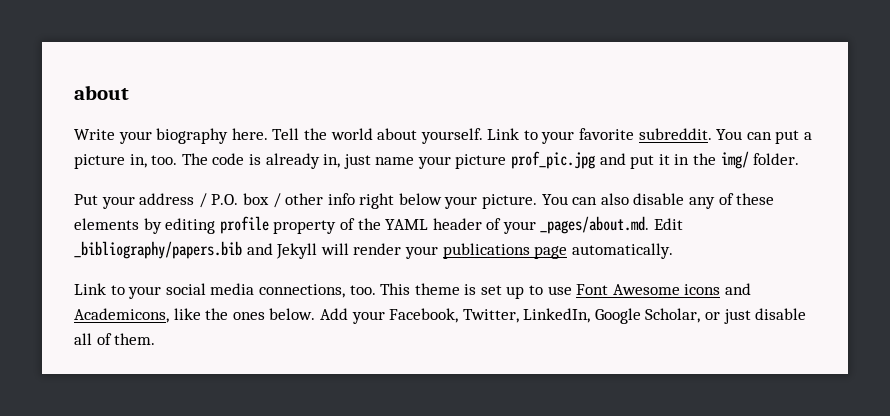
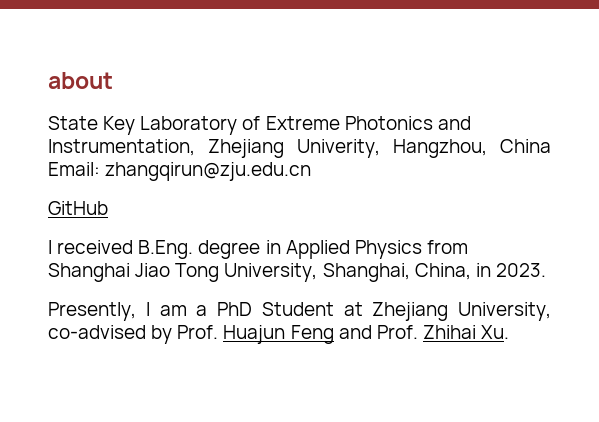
[74,128,813,144] [74,151,800,169] [74,193,775,209] [74,216,684,234] [74,241,673,259] [74,283,752,299] [74,308,807,324] [74,333,156,345] Write your biography here. Tell the world about yourself. Link to your favorite subreddit. You can put a picture in, too. The code is already in, just name your picture prof_pic.jpg and put it in the img/ folder. // Put your address / P.O. box / other info right below your picture. You can also disable any of these elements by editing profile property of the YAML header of your _pages/about.md. Edit _bibliography/papers.bib and Jekyll will render your publications page automatically. // Link to your social media connections, too. This theme is set up to use Font Awesome icons and Academicons, like the ones below. Add your Facebook, Twitter, LinkedIn, Google Scholar, or just disable all of them. -> [48,116,471,135] [48,139,551,158] [48,162,312,181] [48,201,108,215] [48,240,468,259] [48,263,546,282] [48,302,551,321] [48,325,510,344] State Key Laboratory of Extreme Photonics and Instrumentation, Zhejiang Univerity, Hangzhou, China Email: zhangqirun@zju.edu.cn // GitHub // I received B.Eng. degree in Applied Physics from Shanghai Jiao Tong University, Shanghai, China, in 2023. // Presently, I am a PhD Student at Zhejiang University, co-advised by Prof. Huajun Feng and Prof. Zhihai Xu.

